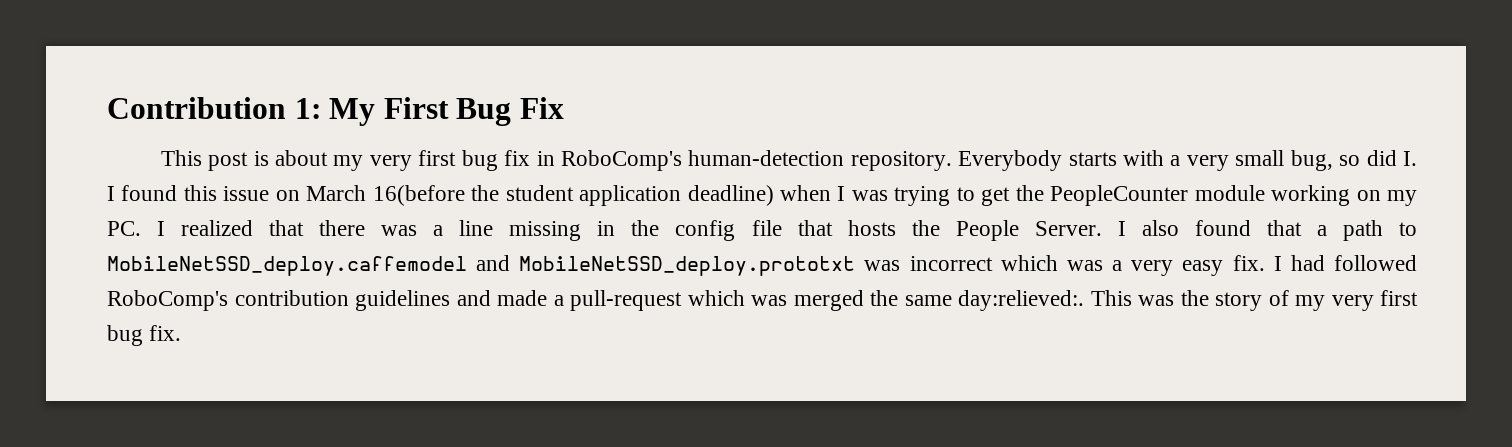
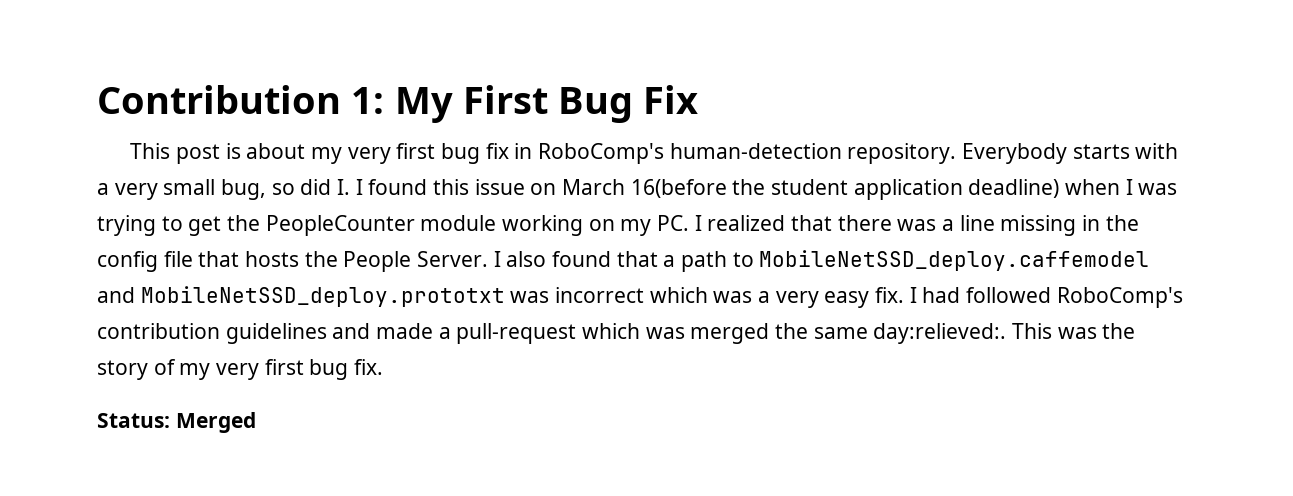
(182, 333) none -> [97,412,256,433] // Status: Merged

